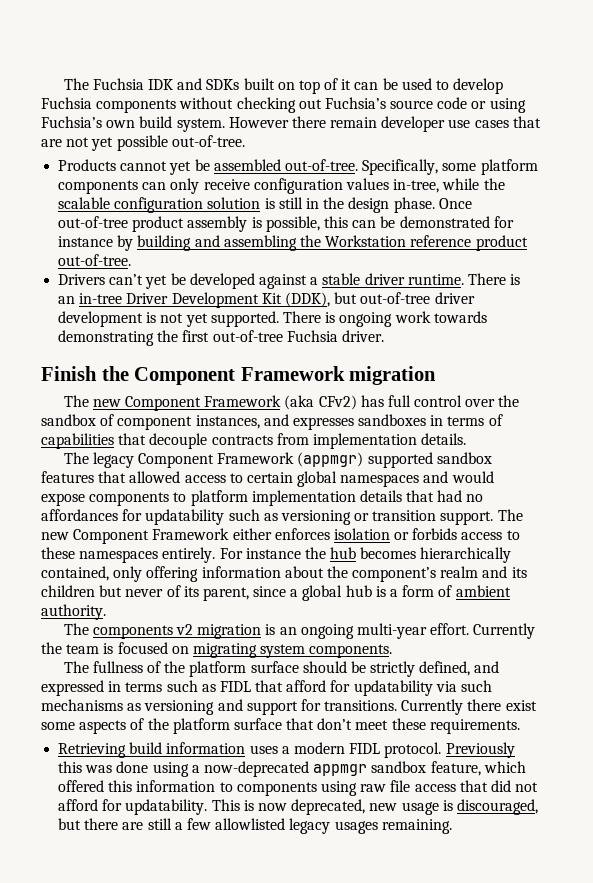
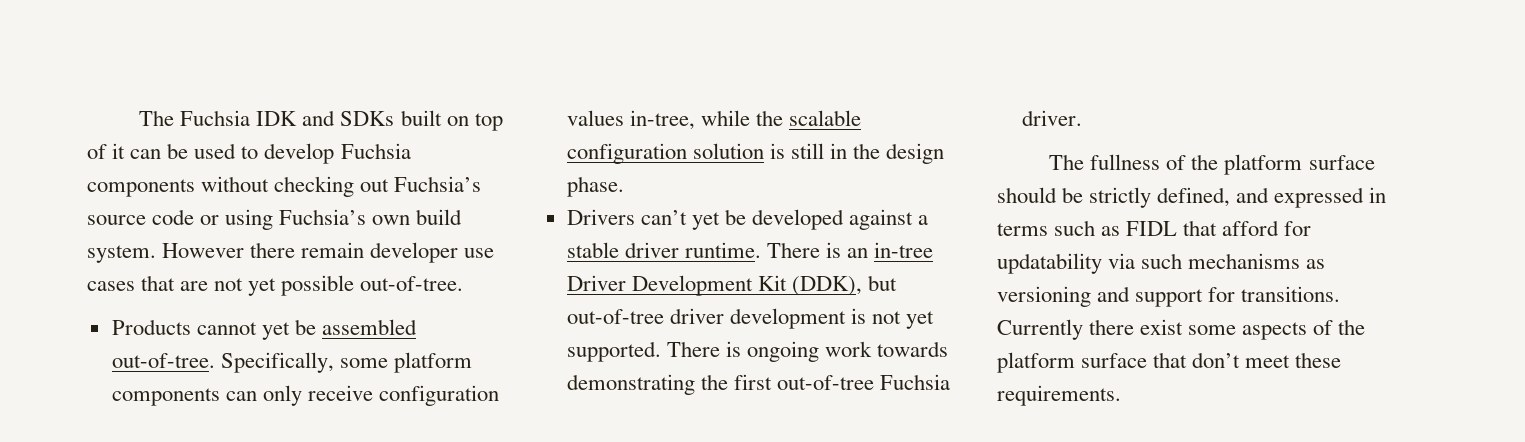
[438,198,472,209] [58,216,514,232] [58,235,528,251] [58,254,132,266] Once out-of-tree product assembly is possible, this can be demonstrated for instance by building and assembling the Workstation reference product out-of-tree. -> (624, 186) none
[41,366,437,385] [63,395,520,411] [41,414,503,430] [41,433,467,449] [63,452,492,468] [41,471,494,487] [41,490,484,506] [41,509,523,525] [41,528,520,544] [41,547,512,563] [41,566,527,582] [41,585,511,601] [41,604,106,620] [63,623,536,639] [41,642,393,658] // Finish the Component Framework migration // The new Component Framework (aka CFv2) has full control over the sandbox of component instances, and expresses sandboxes in terms of capabilities that decouple contracts from implementation details. // The legacy Component Framework (appmgr) supported sandbox features that allowed access to certain global namespaces and would expose components to platform implementation details that had no affordances for updatability such as versioning or transition support. The new Component Framework either enforces isolation or forbids access to these namespaces entirely. For instance the hub becomes hierarchically contained, only offering information about the component’s realm and its children but never of its parent, since a global hub is a form of ambient authority. // The components v2 migration is an ongoing multi-year effort. Currently the team is focused on migrating system components. -> (1082, 118) none
[58,742,515,758] [58,761,526,777] [58,780,539,796] [58,799,538,815] [58,818,452,834] // Retrieving build information uses a modern FIDL protocol. Previously this was done using a now-deprecated appmgr sandbox feature, which offered this information to components using raw file access that did not afford for updatability. This is now deprecated, new usage is discouraged, but there are still a few allowlisted legacy usages remaining. -> (1121, 395) none

